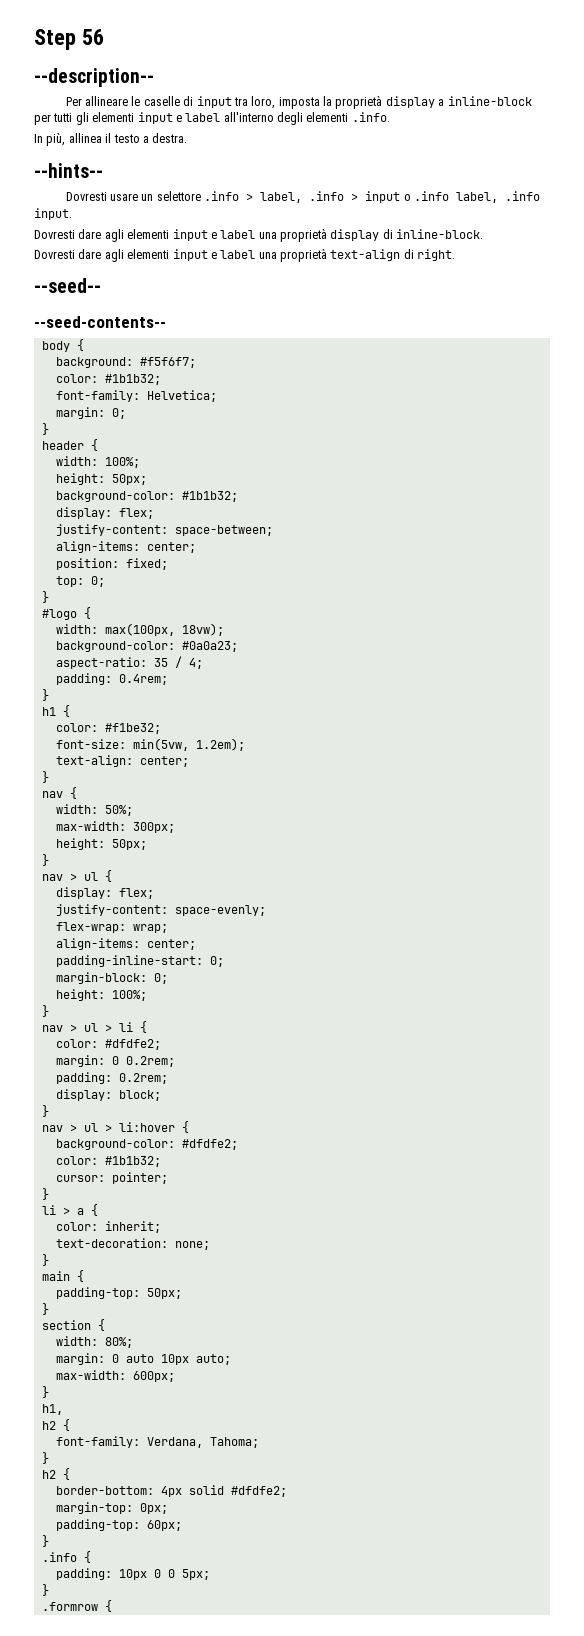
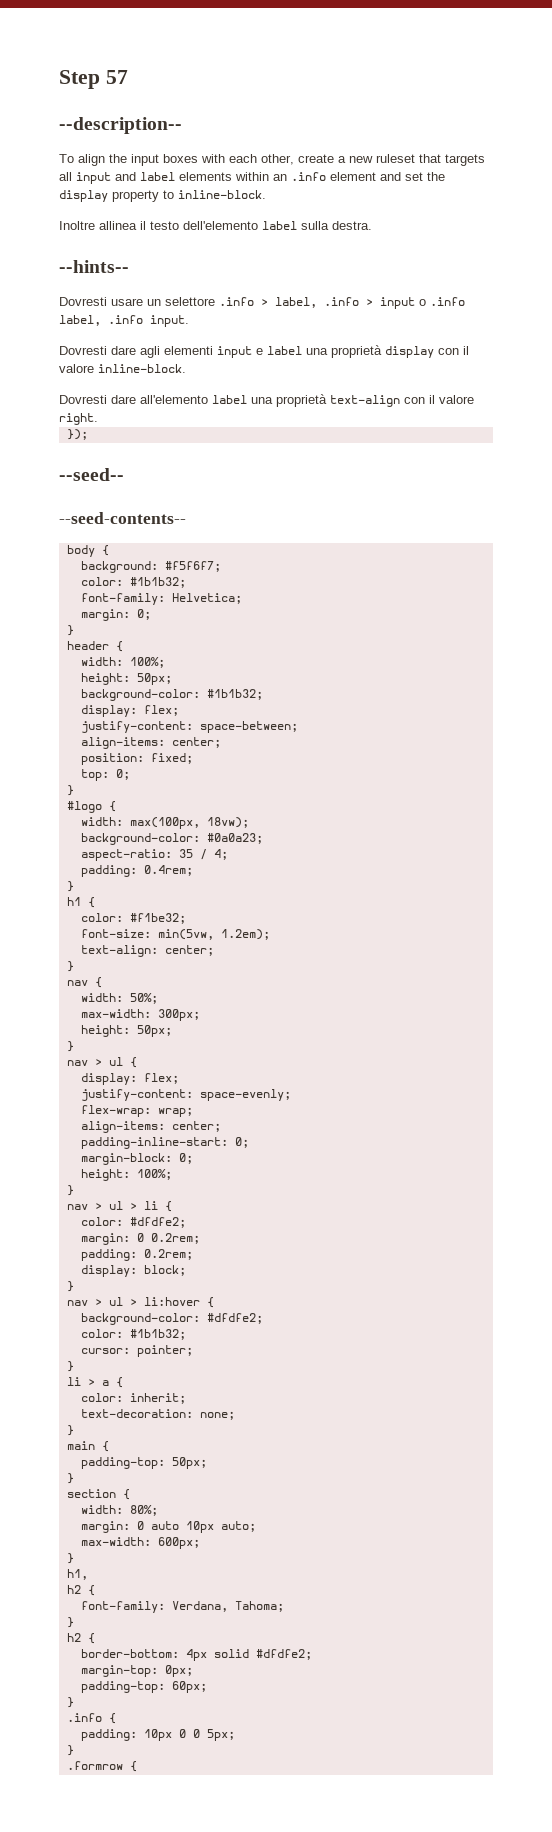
[82,29,105,45] 56 -> [105,70,128,84] 57
[65,95,532,109] [34,112,390,125] [34,133,149,146] Per allineare le caselle di input tra loro, imposta la proprietà display a inline-block per tutti gli elementi input e label all'interno degli elementi .info. // In più, allinea il testo a -> [59,154,485,166] [59,172,445,184] [59,190,266,202] [59,221,329,230] To align the input boxes with each other, create a new ruleset that targets all input and label elements within an .info element and set the display property to inline-block. // Inoltre allinea il testo dell'elemento label sulla
[382,229,393,239] di -> [438,346,469,355] [59,364,94,373] con il valore
[104,249,217,262] agli elementi input e -> [140,395,208,404] all'elemento
[403,249,414,259] di -> [404,395,474,404] con il valore
(456, 255) none -> [66,429,88,440] // });

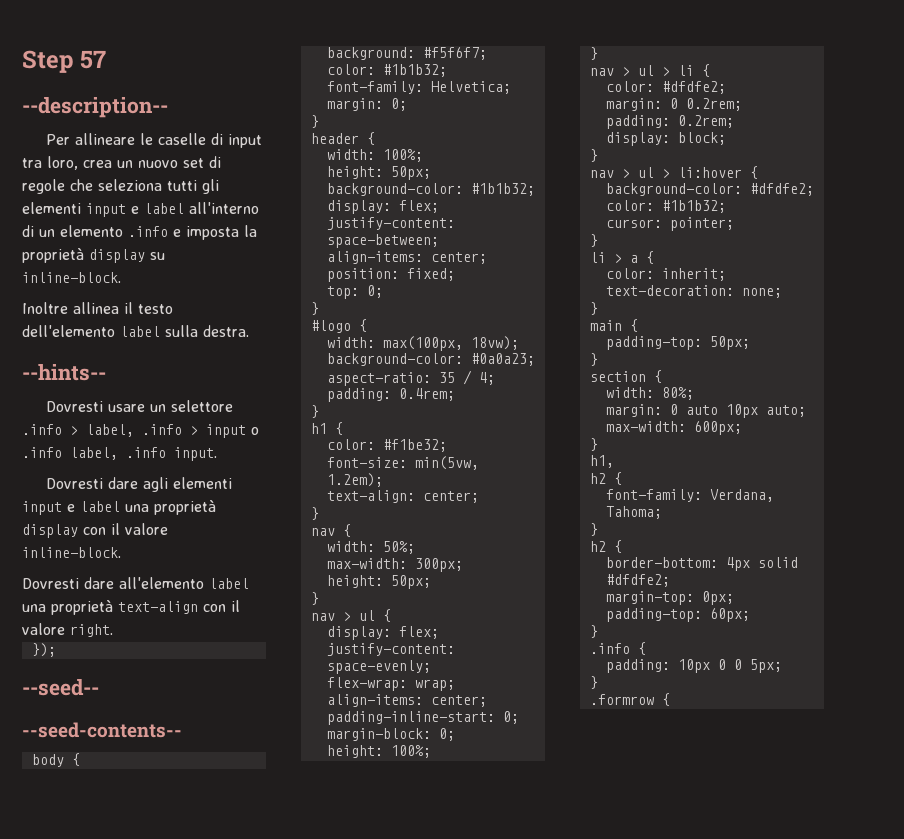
[59,154,485,166] [59,172,445,184] [59,190,174,202] To align the input boxes with each other, create a new ruleset that targets all input and label elements within an .info element and set the display property to -> [46,133,263,148] [22,156,221,170] [22,179,219,194] [22,202,259,217] [22,225,257,240] [22,248,165,263] Per allineare le caselle di input tra loro, crea un nuovo set di regole che seleziona tutti gli elementi input e label all'interno di un elemento .info e imposta la proprietà display su

